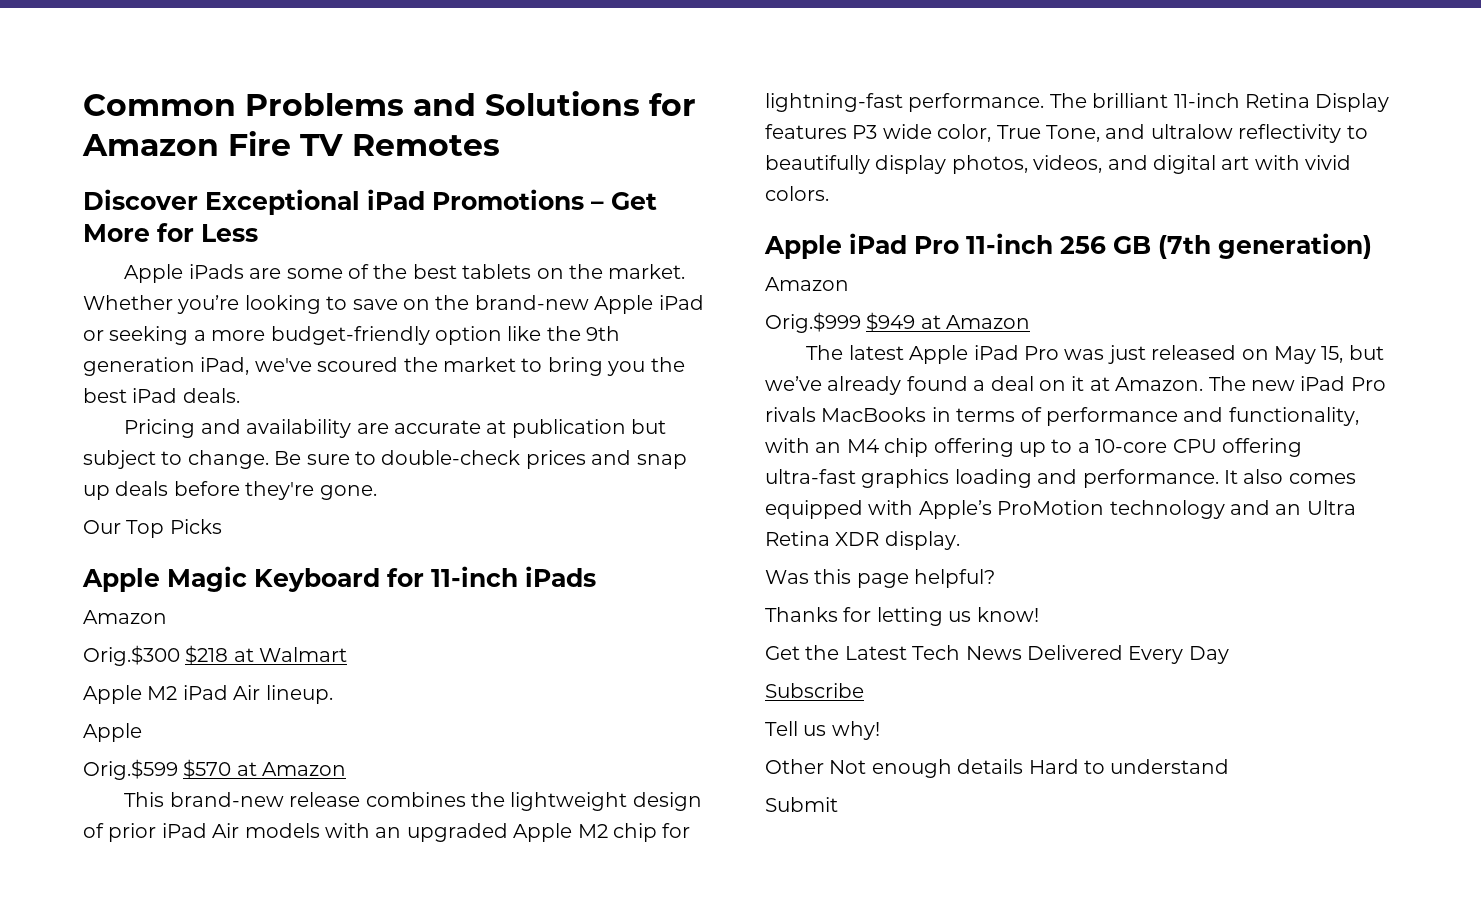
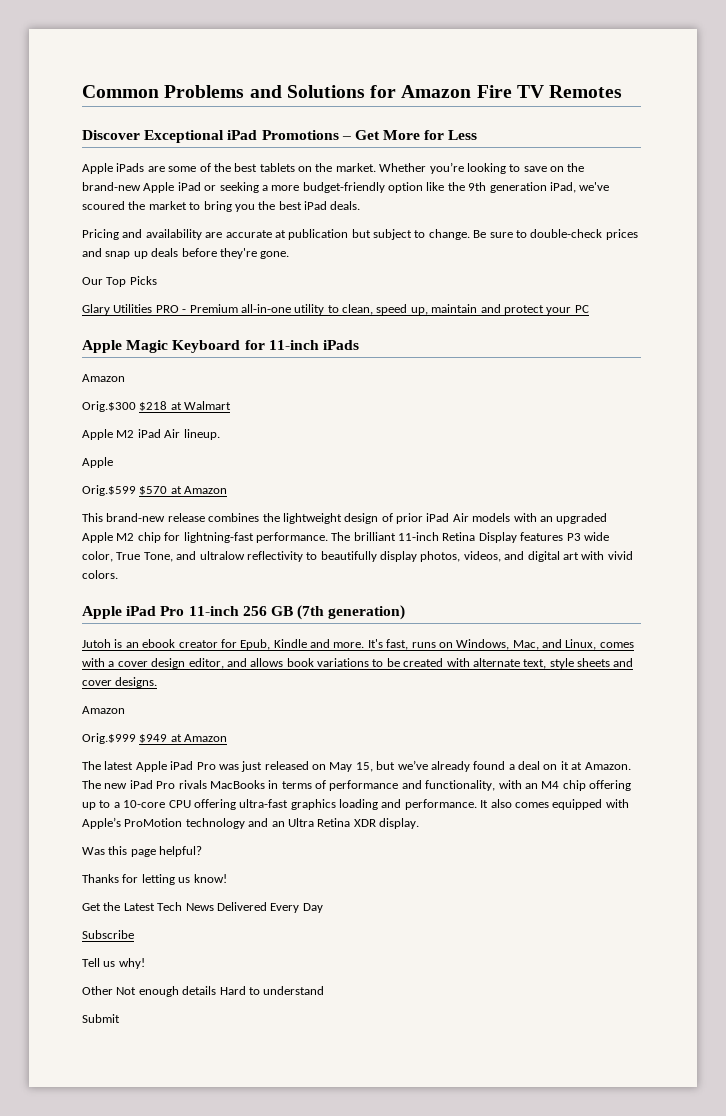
(222, 526) none -> [82,304,589,315] // Glary Utilities PRO - Premium all-in-one utility to clean, speed up, maintain and protect your PC
(1372, 246) none -> [82,639,634,650] [82,658,634,669] [82,677,158,688] // Jutoh is an ebook creator for Epub, Kindle and more. It's fast, runs on Windows, Mac, and Linux, comes with a cover design editor, and allows book variations to be created with alternate text, style sheets and cover designs.

